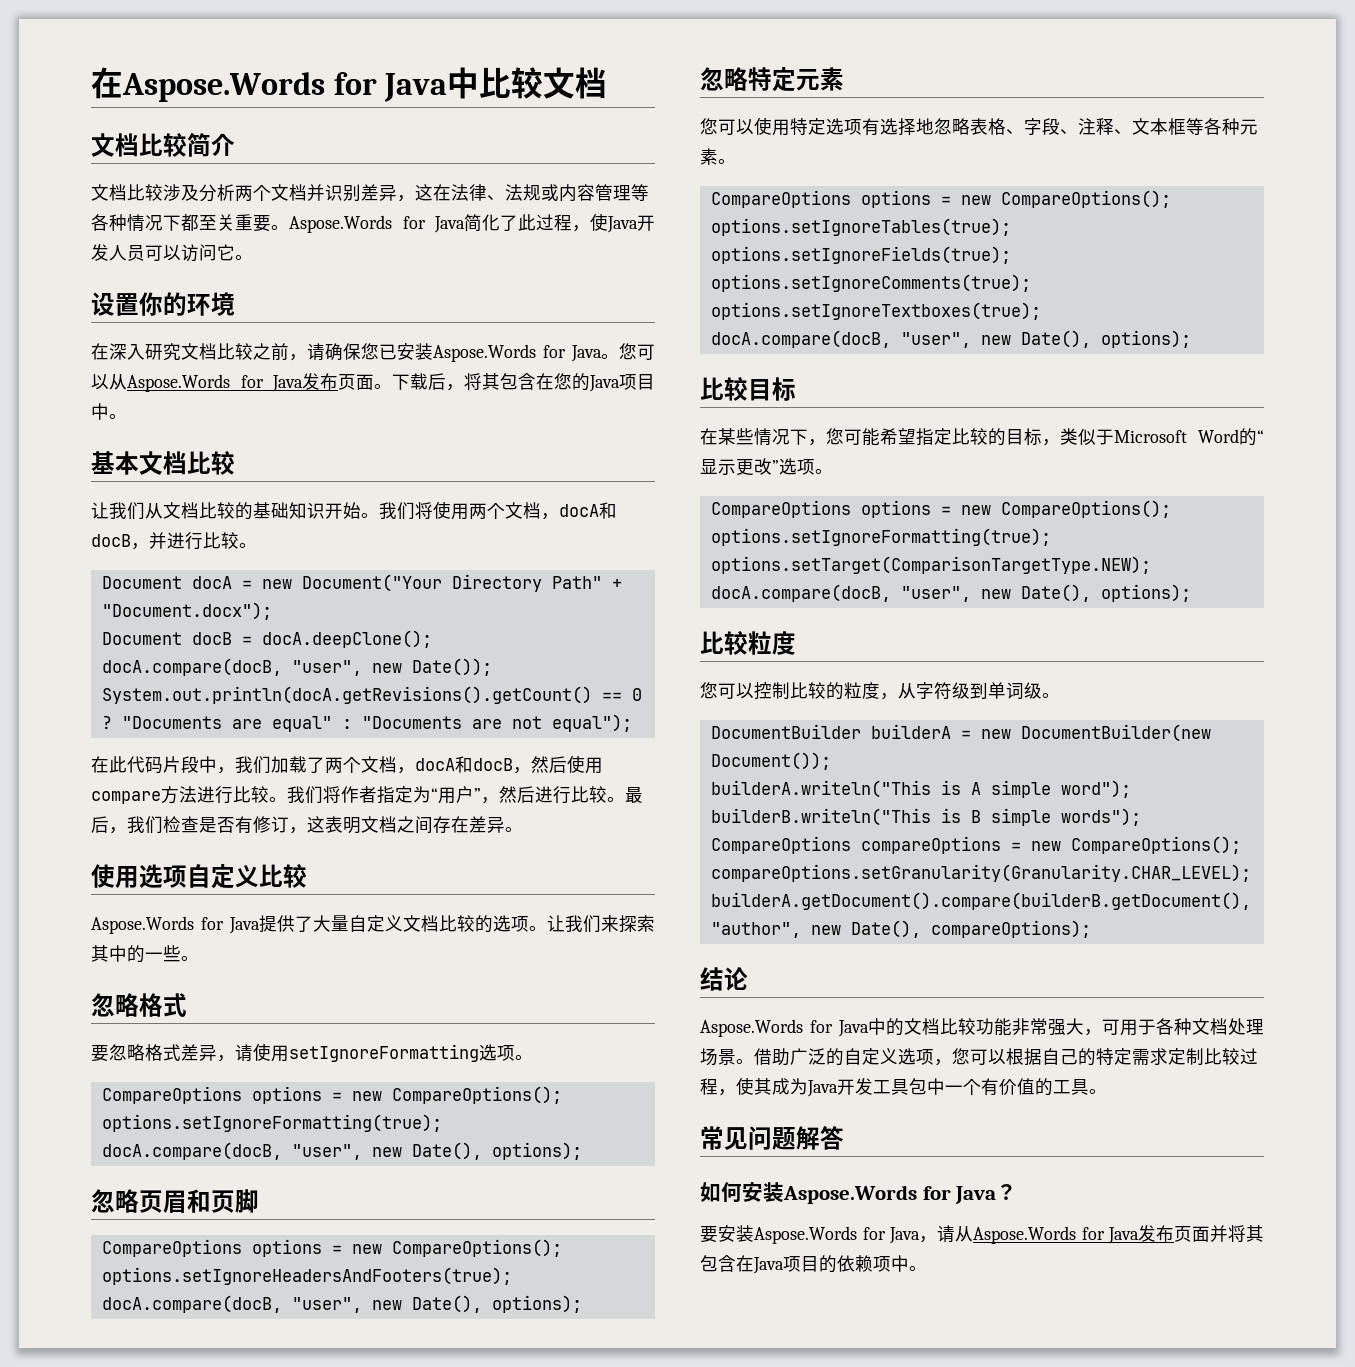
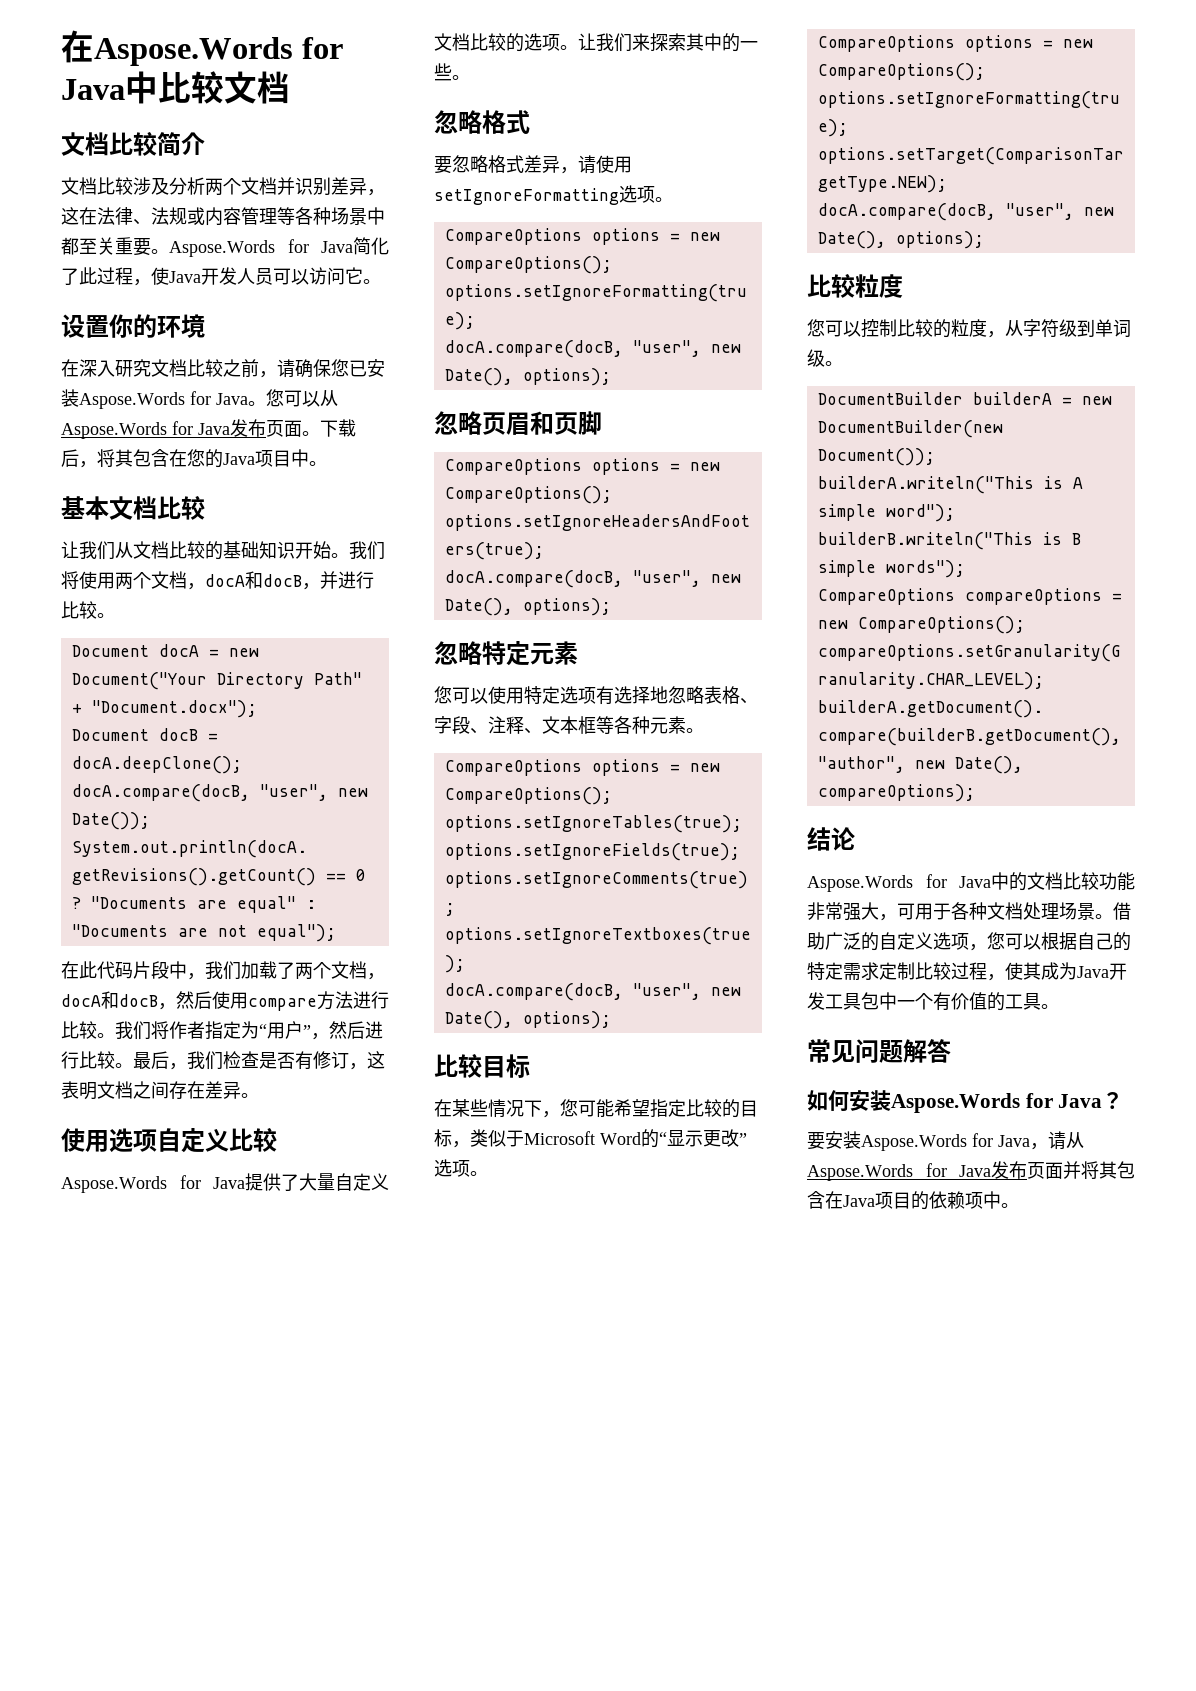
[127,214,181,232] 情况下 -> [331,207,385,225] 场景中

